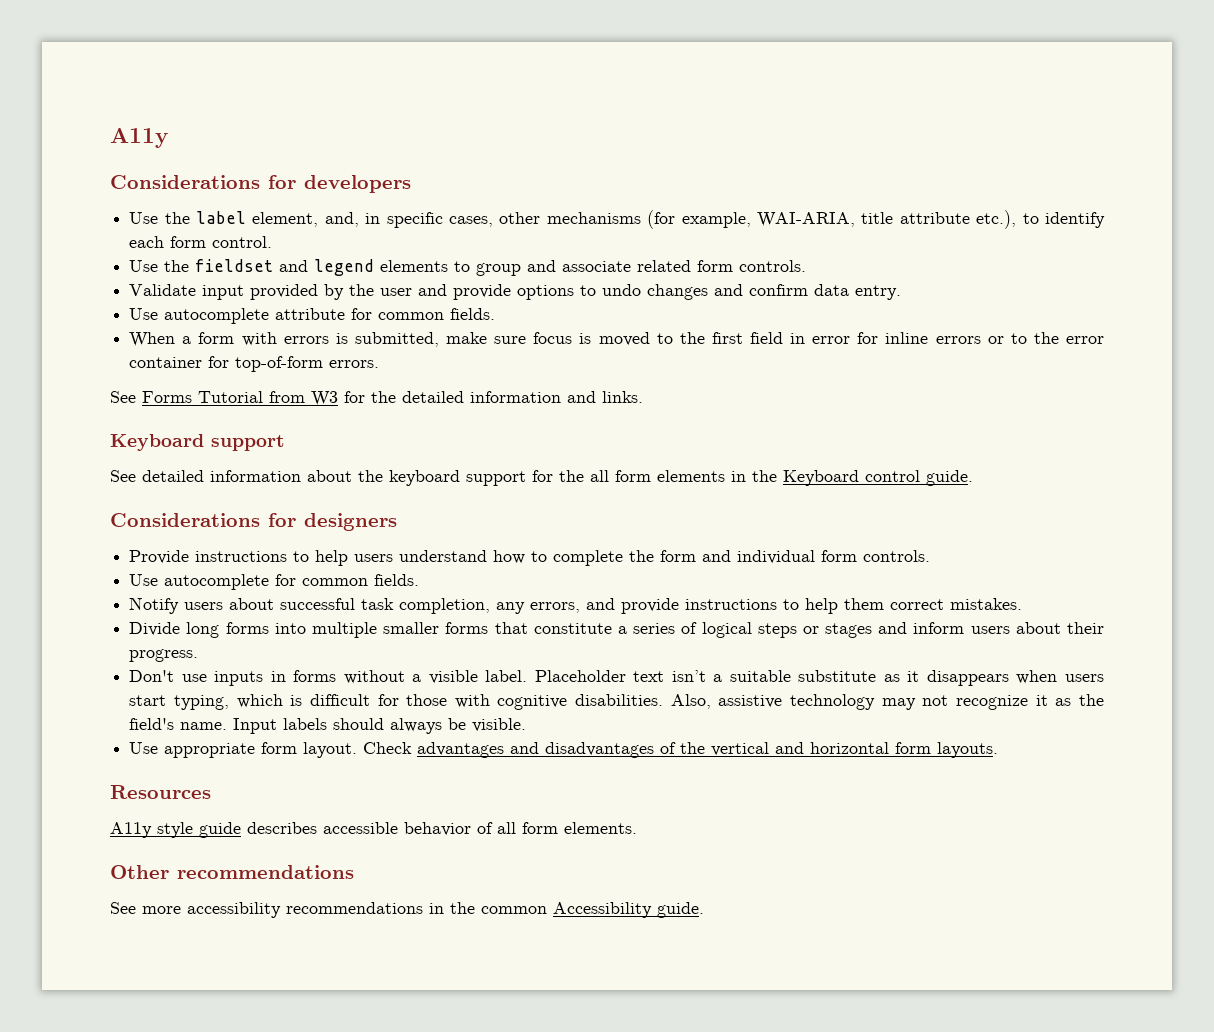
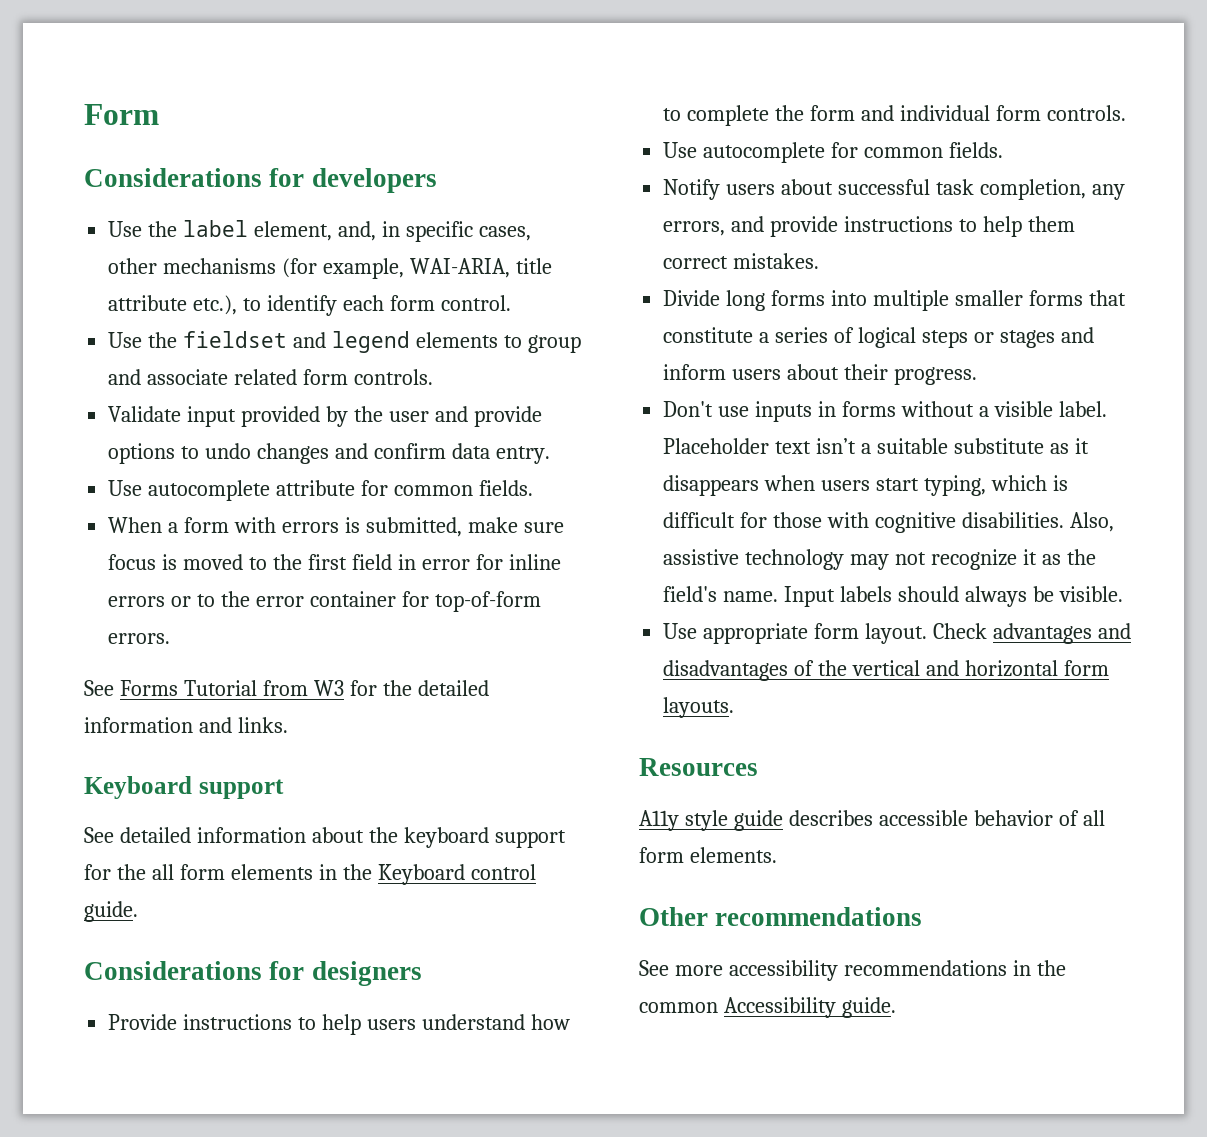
[110,128,168,148] A11y -> [84,104,159,125] Form

